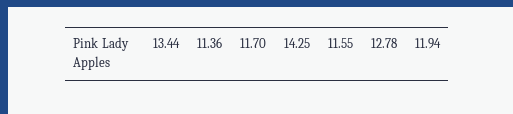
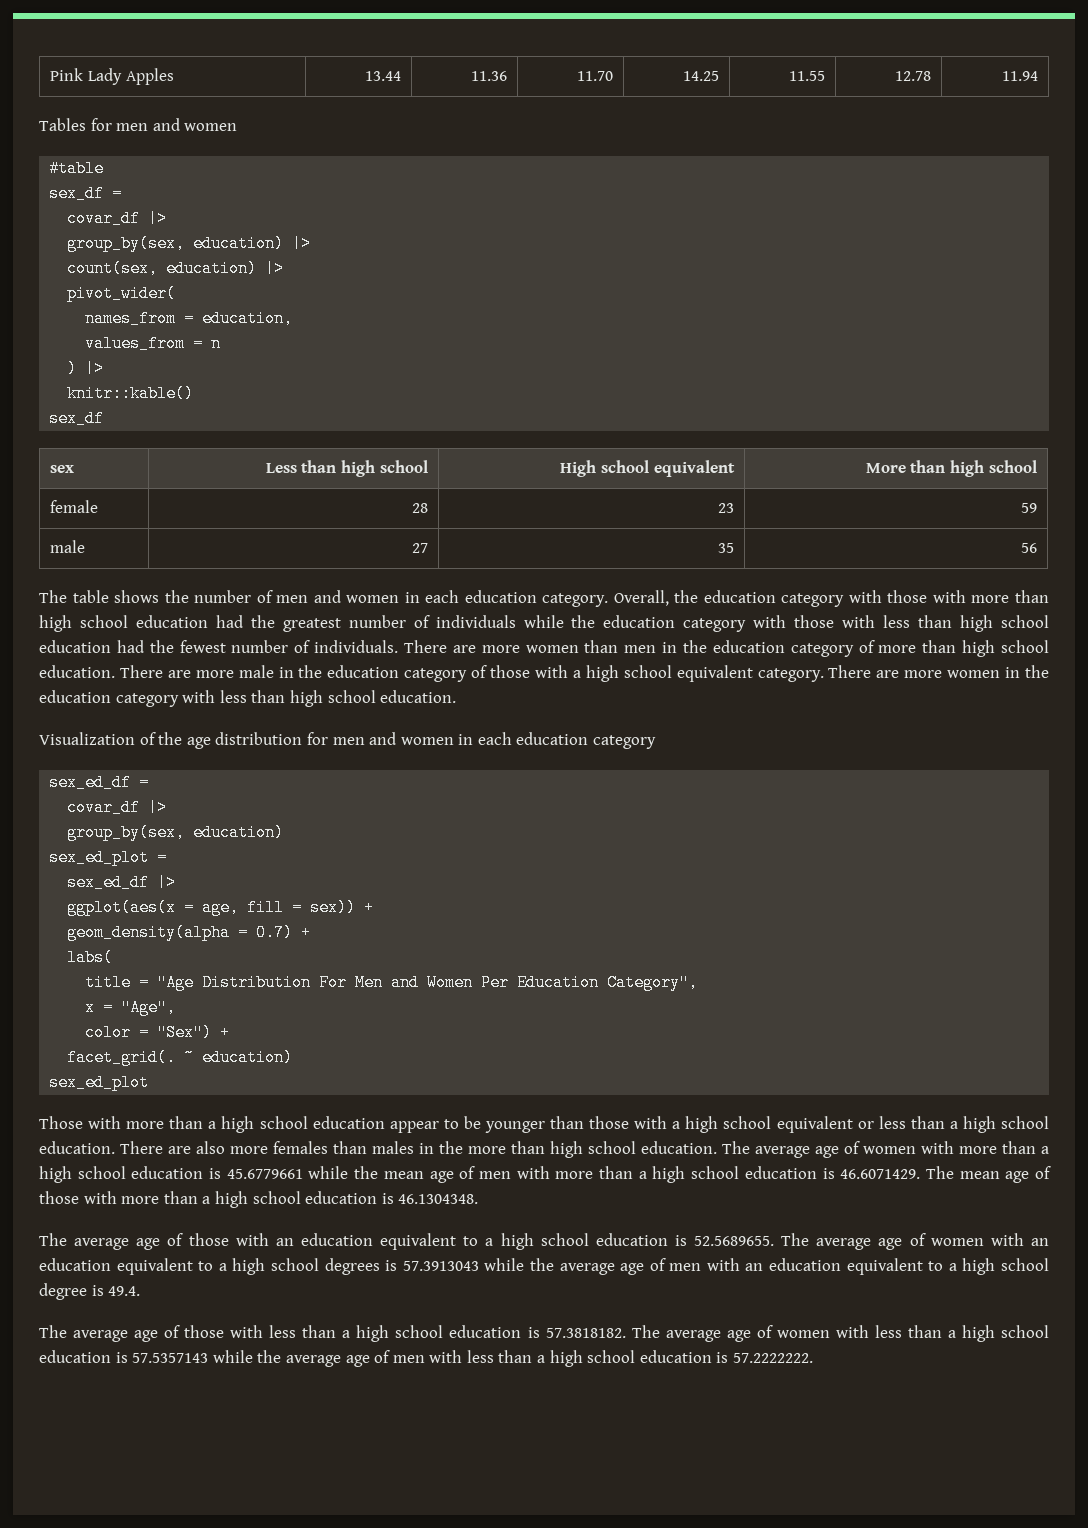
(441, 43) none -> [39,118,238,131] [49,160,105,177] [49,185,123,202] [67,210,168,227] [67,235,312,252] [67,260,285,277] [67,285,177,302] [85,310,294,327] [85,335,222,352] [67,360,105,377] [67,385,195,402] [49,410,105,427] [50,465,75,473] [265,460,428,477] [560,460,735,477] [865,460,1037,477] [50,500,99,513] [411,503,428,513] [717,503,734,513] [1020,503,1037,513] [50,540,86,553] [411,543,428,553] [717,543,734,553] [1020,543,1037,553] [39,590,1049,607] [39,615,1049,632] [39,640,1050,657] [39,665,1049,682] [39,690,457,707] [39,732,657,749] [49,774,150,791] [67,799,168,816] [67,824,285,841] [49,849,168,866] [67,874,177,891] [67,899,375,916] [67,924,312,941] [67,949,114,966] [85,974,699,991] [85,999,177,1016] [85,1024,231,1041] [67,1049,294,1066] [49,1074,150,1091] [39,1116,1050,1133] [39,1141,1049,1158] [39,1166,1051,1183] [39,1191,479,1208] [39,1233,1049,1250] [39,1258,1050,1275] [39,1283,141,1300] [39,1325,1049,1342] [39,1350,814,1367] // Tables for men and women // #table // sex_df = // covar_df |> // group_by(sex, education) |> // count(sex, education) |> // pivot_wider( // names_from = education, // values_from = n // ) |> // knitr::kable() // sex_df // sex | Less than high school | High school equivalent | More than high school // female | 28 | 23 | 59 // male | 27 | 35 | 56 // The table shows the number of men and women in each education category. Overall, the education category with those with more than high school education had the greatest number of individuals while the education category with those with less than high school education had the fewest number of individuals. There are more women than men in the education category of more than high school education. There are more male in the education category of those with a high school equivalent category. There are more women in the education category with less than high school education. // Visualization of the age distribution for men and women in each education category // sex_ed_df = // covar_df |> // group_by(sex, education) // sex_ed_plot = // sex_ed_df |> // ggplot(aes(x = age, fill = sex)) + // geom_density(alpha = 0.7) + // labs( // title = "Age Distribution For Men and Women Per Education Category", // x = "Age", // color = "Sex") + // facet_grid(. ~ education) // sex_ed_plot // Those with more than a high school education appear to be younger than those with a high school equivalent or less than a high school education. There are also more females than males in the more than high school education. The average age of women with more than a high school education is 45.6779661 while the mean age of men with more than a high school education is 46.6071429. The mean age of those with more than a high school education is 46.1304348. // The average age of those with an education equivalent to a high school education is 52.5689655. The average age of women with an education equivalent to a high school degrees is 57.3913043 while the average age of men with an education equivalent to a high school degree is 49.4. // The average age of those with less than a high school education is 57.3818182. The average age of women with less than a high school education is 57.5357143 while the average age of men with less than a high school education is 57.2222222.

